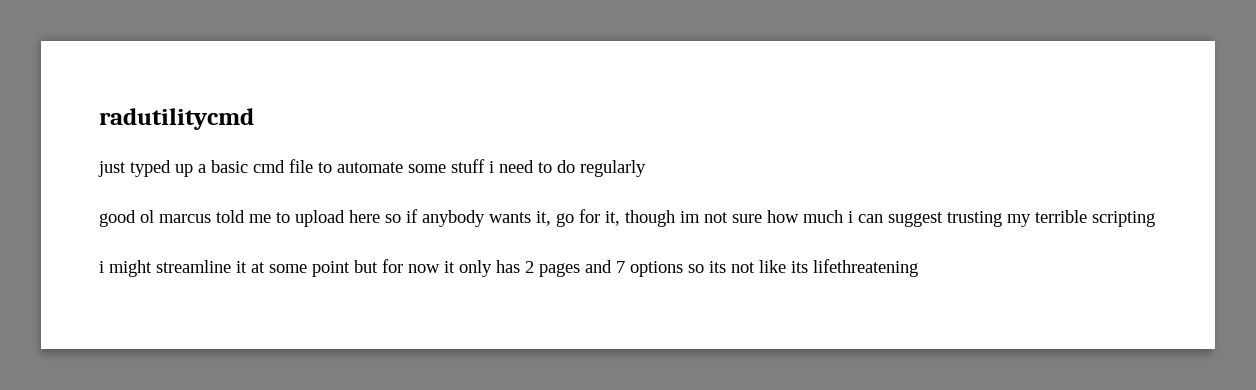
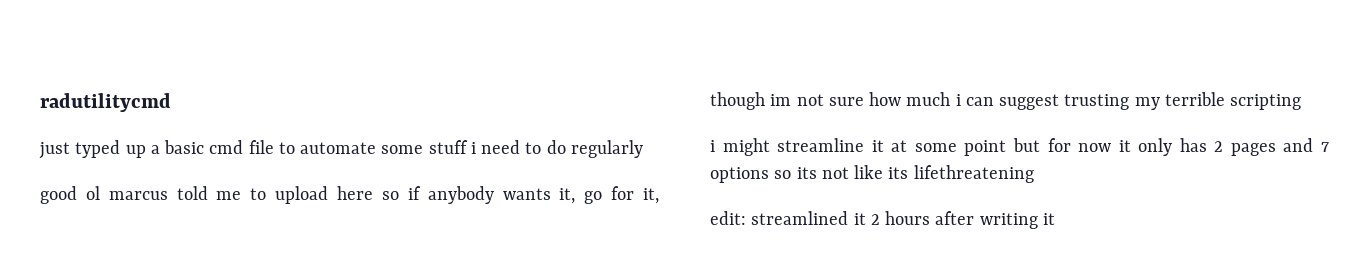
(918, 268) none -> [710,211,1055,229] // edit: streamlined it 2 hours after writing it

